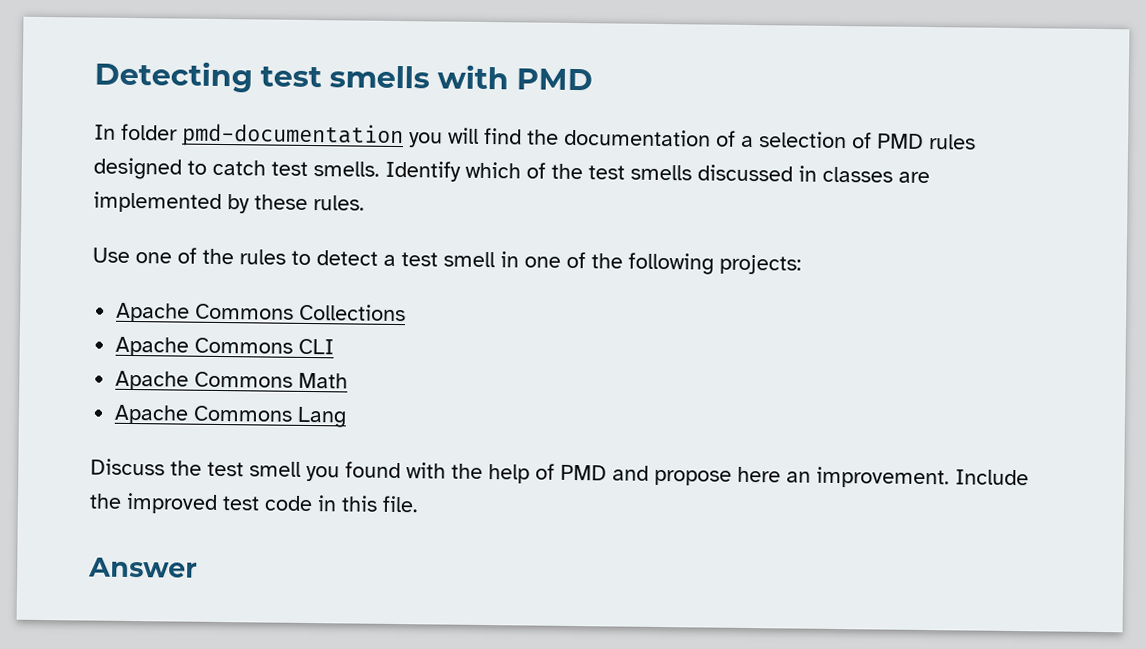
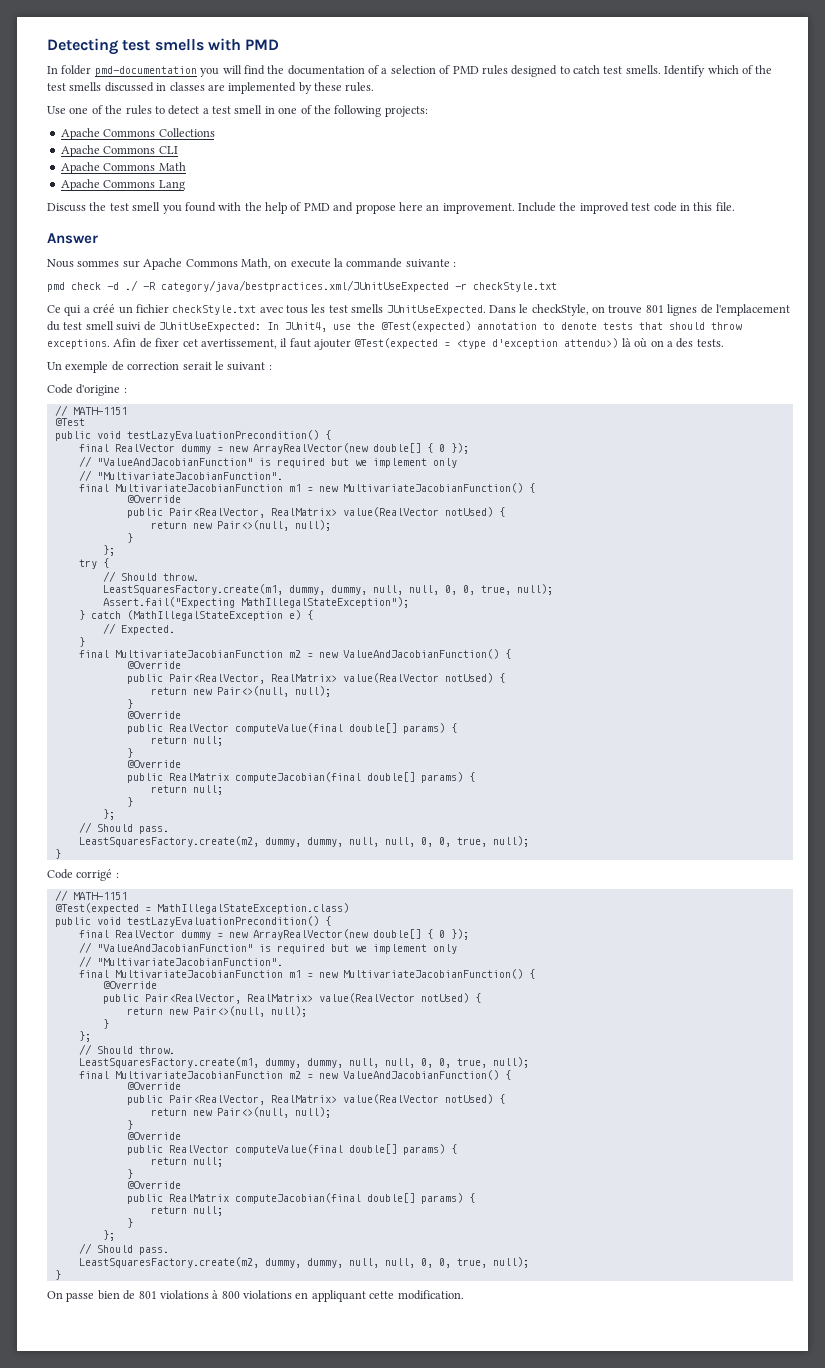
(198, 567) none -> [47,258,457,270] [47,280,557,292] [47,304,790,316] [47,321,742,332] [47,337,724,350] [47,361,272,373] [47,384,127,396] [54,405,127,416] [54,418,85,426] [54,430,331,441] [78,443,469,454] [78,456,457,468] [78,470,283,481] [78,483,535,493] [126,495,181,503] [126,507,505,518] [150,520,331,531] [126,533,133,543] [102,545,115,556] [78,558,109,569] [102,571,199,582] [102,584,553,595] [102,597,409,608] [78,610,313,621] [102,623,175,635] [78,637,85,647] [78,649,511,659] [126,661,181,669] [126,673,505,684] [150,686,331,697] [126,699,133,709] [126,711,181,719] [126,723,457,734] [150,736,223,746] [126,748,133,758] [126,760,181,768] [126,772,475,783] [150,785,223,795] [126,797,133,807] [102,809,115,820] [78,822,169,834] [78,836,529,847] [54,849,61,859] [47,869,119,881] [54,890,127,901] [54,903,349,914] [54,916,331,927] [78,929,469,940] [78,942,457,954] [78,956,283,967] [78,969,535,979] [102,981,157,989] [102,993,481,1004] [126,1006,307,1017] [102,1019,109,1029] [78,1031,91,1042] [78,1044,175,1055] [78,1057,529,1068] [78,1070,511,1080] [126,1082,181,1090] [126,1094,505,1105] [150,1107,331,1118] [126,1120,133,1130] [126,1132,181,1140] [126,1144,457,1155] [150,1157,223,1167] [126,1169,133,1179] [126,1181,181,1189] [126,1193,475,1204] [150,1206,223,1216] [126,1218,133,1228] [102,1230,115,1241] [78,1243,169,1255] [78,1257,529,1268] [54,1270,61,1280] [47,1290,464,1302] // Nous sommes sur Apache Commons Math, on execute la commande suivante : // pmd check -d ./ -R category/java/bestpractices.xml/JUnitUseExpected -r checkStyle.txt // Ce qui a créé un fichier checkStyle.txt avec tous les test smells JUnitUseExpected. Dans le checkStyle, on trouve 801 lignes de l'emplacement du test smell suivi de JUnitUseExpected: In JUnit4, use the @Test(expected) annotation to denote tests that should throw exceptions. Afin de fixer cet avertissement, il faut ajouter @Test(expected = <type d'exception attendu>) là où on a des tests. // Un exemple de correction serait le suivant : // Code d'origine : // // MATH-1151 // @Test // public void testLazyEvaluationPrecondition() { // final RealVector dummy = new ArrayRealVector(new double[] { 0 }); // // "ValueAndJacobianFunction" is required but we implement only // // "MultivariateJacobianFunction". // final MultivariateJacobianFunction m1 = new MultivariateJacobianFunction() { // @Override // public Pair<RealVector, RealMatrix> value(RealVector notUsed) { // return new Pair<>(null, null); // } // }; // try { // // Should throw. // LeastSquaresFactory.create(m1, dummy, dummy, null, null, 0, 0, true, null); // Assert.fail("Expecting MathIllegalStateException"); // } catch (MathIllegalStateException e) { // // Expected. // } // final MultivariateJacobianFunction m2 = new ValueAndJacobianFunction() { // @Override // public Pair<RealVector, RealMatrix> value(RealVector notUsed) { // return new Pair<>(null, null); // } // @Override // public RealVector computeValue(final double[] params) { // return null; // } // @Override // public RealMatrix computeJacobian(final double[] params) { // return null; // } // }; // // Should pass. // LeastSquaresFactory.create(m2, dummy, dummy, null, null, 0, 0, true, null); // } // Code corrigé : // // MATH-1151 // @Test(expected = MathIllegalStateException.class) // public void testLazyEvaluationPrecondition() { // final RealVector dummy = new ArrayRealVector(new double[] { 0 }); // // "ValueAndJacobianFunction" is required but we implement only // // "MultivariateJacobianFunction". // final MultivariateJacobianFunction m1 = new MultivariateJacobianFunction() { // @Override // public Pair<RealVector, RealMatrix> value(RealVector notUsed) { // return new Pair<>(null, null); // } // }; // // Should throw. // LeastSquaresFactory.create(m1, dummy, dummy, null, null, 0, 0, true, null); // final MultivariateJacobianFunction m2 = new ValueAndJacobianFunction() { // @Override // public Pair<RealVector, RealMatrix> value(RealVector notUsed) { // return new Pair<>(null, null); // } // @Override // public RealVector computeValue(final double[] params) { // return null; // } // @Override // public RealMatrix computeJacobian(final double[] params) { // return null; // } // }; // // Should pass. // LeastSquaresFactory.create(m2, dummy, dummy, null, null, 0, 0, true, null); // } // On passe bien de 801 violations à 800 violations en appliquant cette modification.

